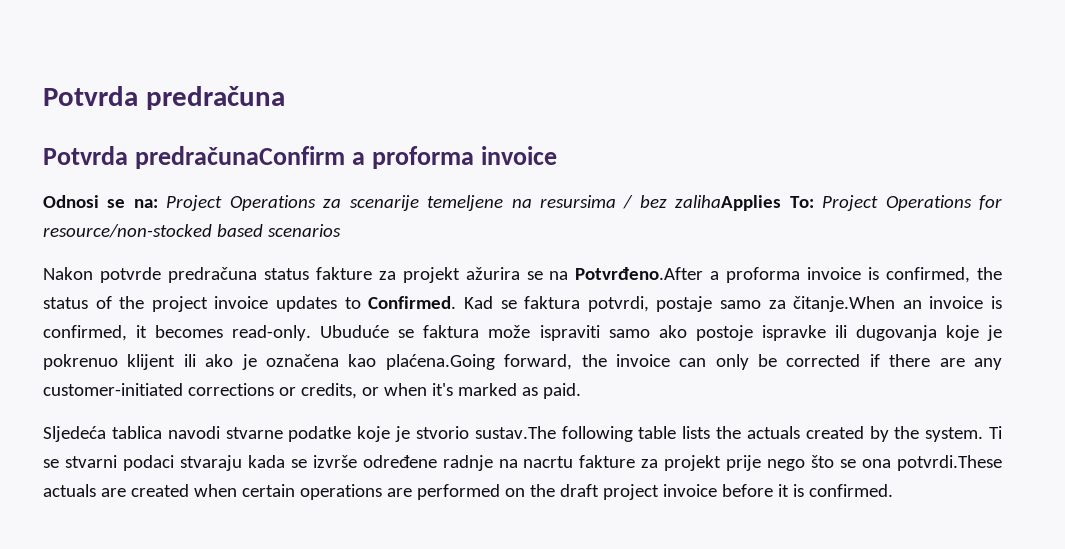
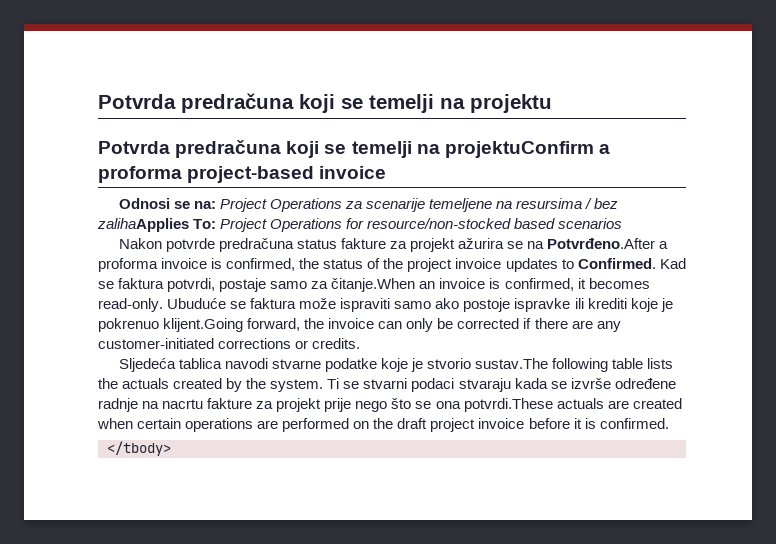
[43,86,285,110] [43,146,475,169] Potvrda predračuna // Potvrda predračunaConfirm a proforma -> [98,93,552,113] [98,140,610,158] [98,166,315,183] Potvrda predračuna koji se temelji na projektu // Potvrda predračuna koji se temelji na projektuConfirm a proforma project-based
[855,325,937,341] dugovanja -> [587,298,627,309] krediti
[127,354,495,370] klijent ili ako je označena kao plaćena.Going -> [163,318,244,332] klijent.Going
[300,383,581,399] credits, or when it's marked as paid. -> [312,338,361,349] credits.
(893, 490) none -> [107,441,171,456] // </tbody>

